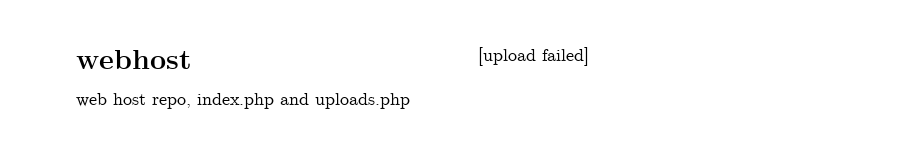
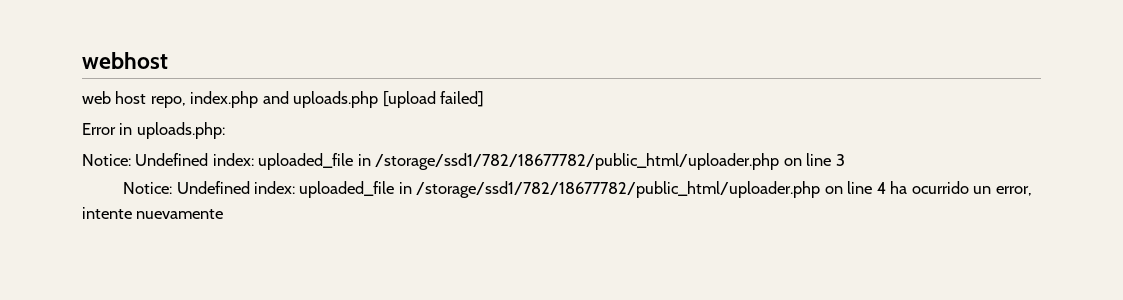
(589, 56) none -> [82,122,225,139] [82,153,845,170] [123,181,1032,198] [82,207,224,219] // Error in uploads.php: // Notice: Undefined index: uploaded_file in /storage/ssd1/782/18677782/public_html/uploader.php on line 3 // Notice: Undefined index: uploaded_file in /storage/ssd1/782/18677782/public_html/uploader.php on line 4 ha ocurrido un error, intente nuevamente

